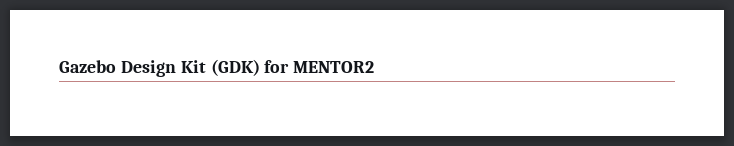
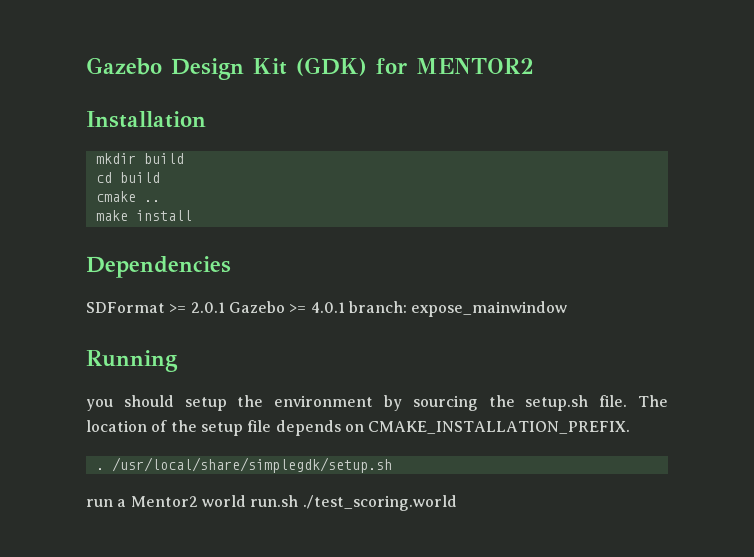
(375, 67) none -> [86,111,206,128] [95,153,184,164] [95,172,160,183] [95,191,160,202] [95,210,192,221] [86,256,231,278] [86,301,568,317] [86,350,178,372] [86,395,668,411] [86,420,631,436] [95,457,392,473] [86,495,457,511] // Installation // mkdir build // cd build // cmake .. // make install // Dependencies // SDFormat >= 2.0.1 Gazebo >= 4.0.1 branch: expose_mainwindow // Running // you should setup the environment by sourcing the setup.sh file. The location of the setup file depends on CMAKE_INSTALLATION_PREFIX. // . /usr/local/share/simplegdk/setup.sh // run a Mentor2 world run.sh ./test_scoring.world

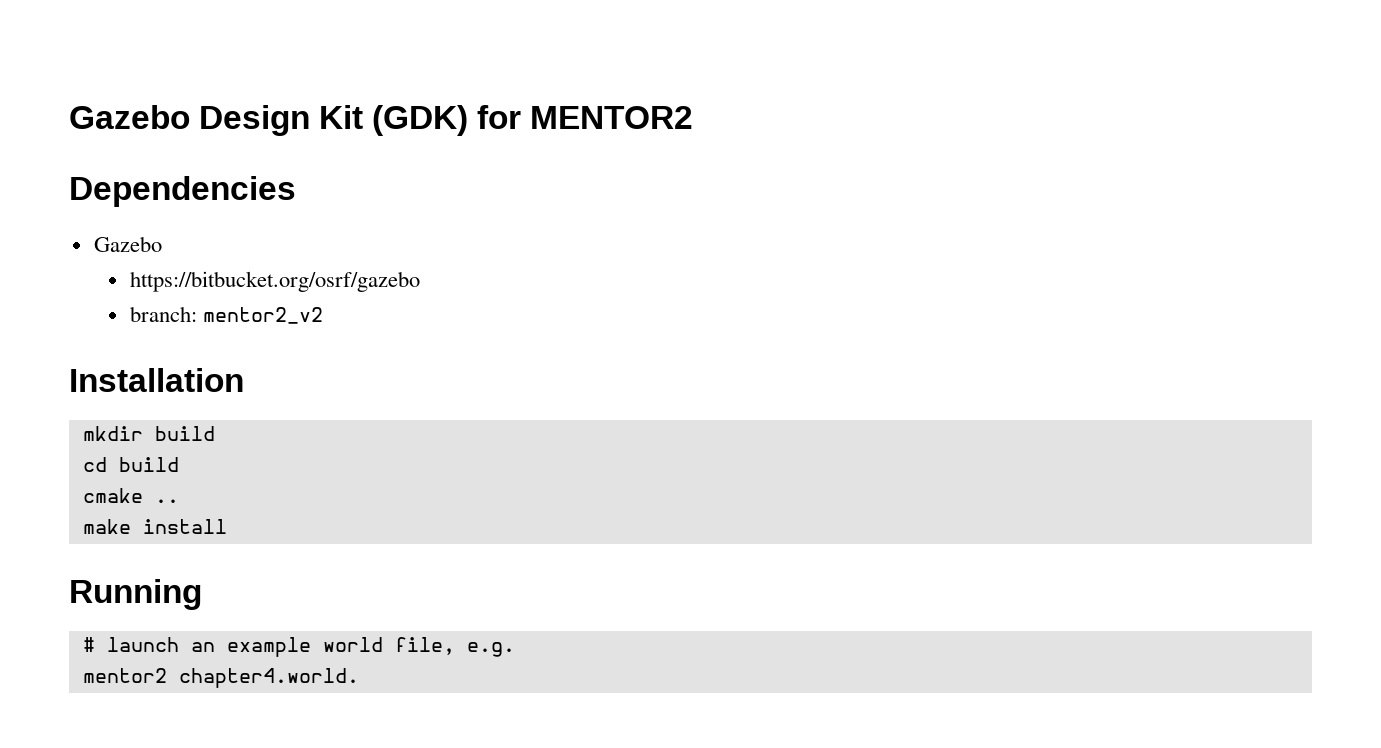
(534, 66) none -> [69,176,296,207] [93,236,162,252] [129,271,420,292] [129,306,323,324] // Dependencies // Gazebo // https://bitbucket.org/osrf/gazebo // branch: mentor2_v2
[86,256,231,278] [86,301,568,317] [86,350,178,372] [86,395,668,411] [86,420,631,436] [95,457,392,473] [86,495,457,511] Dependencies // SDFormat >= 2.0.1 Gazebo >= 4.0.1 branch: expose_mainwindow // Running // you should setup the environment by sourcing the setup.sh file. The location of the setup file depends on CMAKE_INSTALLATION_PREFIX. // . /usr/local/share/simplegdk/setup.sh // run a Mentor2 world run.sh ./test_scoring.world -> [69,579,202,610] [82,637,515,657] [82,668,359,688] Running // # launch an example world file, e.g. // mentor2 chapter4.world.

